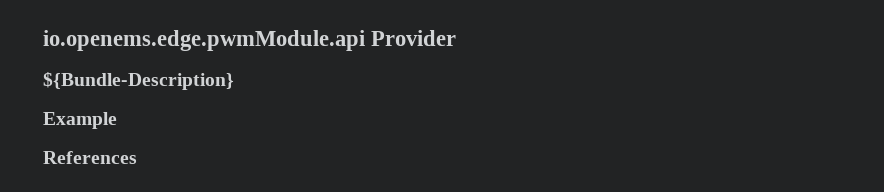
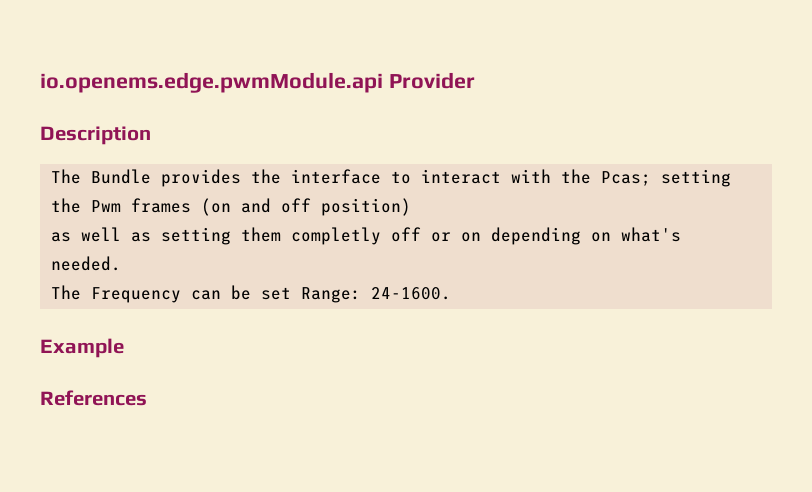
[43,72,234,90] ${Bundle-Description} -> [40,126,151,145] [51,169,732,187] [51,198,412,216] [51,227,682,245] [51,256,122,271] [51,285,452,303] Description // The Bundle provides the interface to interact with the Pcas; setting the Pwm frames (on and off position) // as well as setting them completly off or on depending on what's needed. // The Frequency can be set Range: 24-1600.

